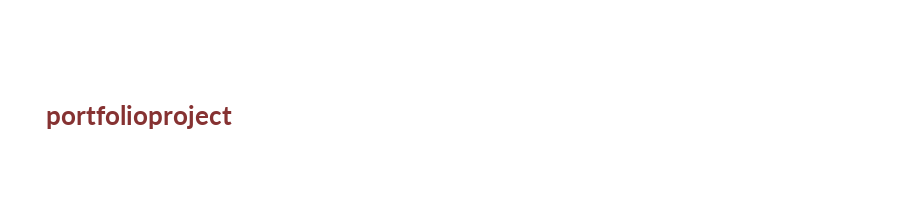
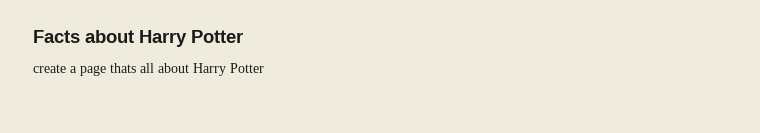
[46,105,232,129] portfolioproject -> [33,30,243,47] [33,63,264,76] Facts about Harry Potter // create a page thats all about Harry Potter

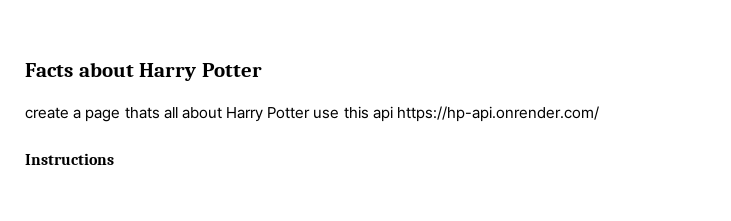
(264, 68) none -> [313,106,600,122] [25,153,114,165] use this api https://hp-api.onrender.com/ // Instructions

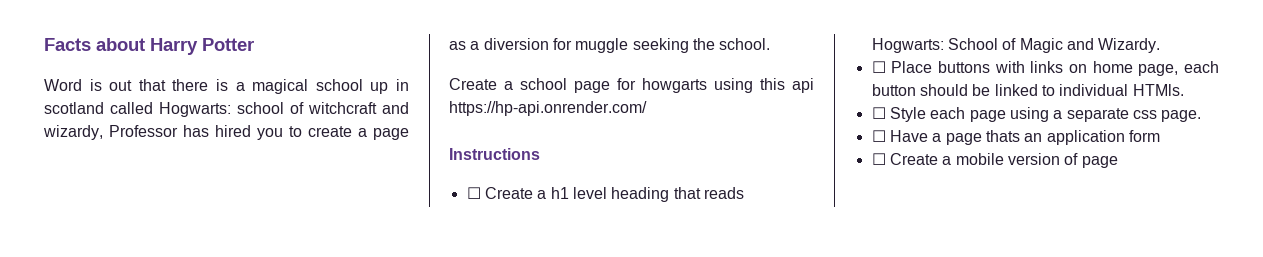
[25,106,600,122] [25,153,114,165] create a page thats all about Harry Potter use this api https://hp-api.onrender.com/ // Instructions -> [44,79,410,94] [44,102,409,117] [43,125,409,140] [449,38,771,53] [449,78,814,93] [449,101,647,116] [449,148,540,160] [466,187,744,202] [871,38,1161,53] [871,61,1219,76] [871,84,1184,96] [871,107,1202,122] [871,130,1160,145] [871,153,1118,168] Word is out that there is a magical school up in scotland called Hogwarts: school of witchcraft and wizardy, Professor has hired you to create a page as a diversion for muggle seeking the school. // Create a school page for howgarts using this api https://hp-api.onrender.com/ // Instructions // ☐ Create a h1 level heading that reads Hogwarts: School of Magic and Wizardy. // ☐ Place buttons with links on home page, each button should be linked to individual HTMls. // ☐ Style each page using a separate css page. // ☐ Have a page thats an application form // ☐ Create a mobile version of page

